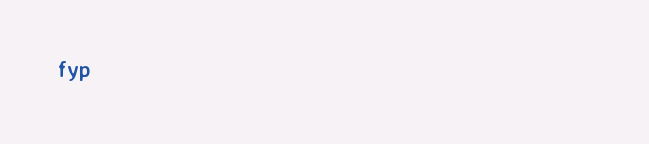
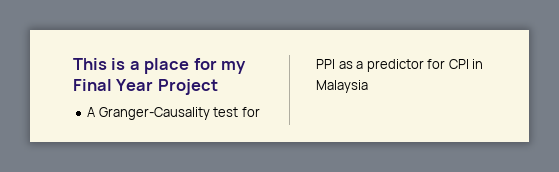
[58,61,91,81] fyp -> [73,58,247,74] [73,79,218,95] [87,107,260,120] [316,59,484,72] [316,80,369,93] This is a place for my Final Year Project // A Granger-Causality test for PPI as a predictor for CPI in Malaysia

